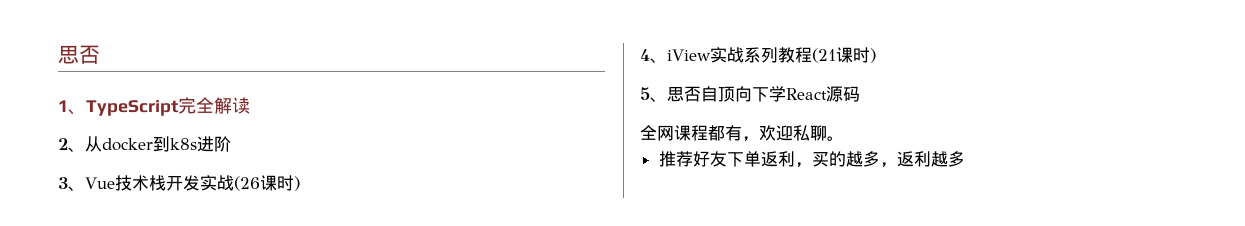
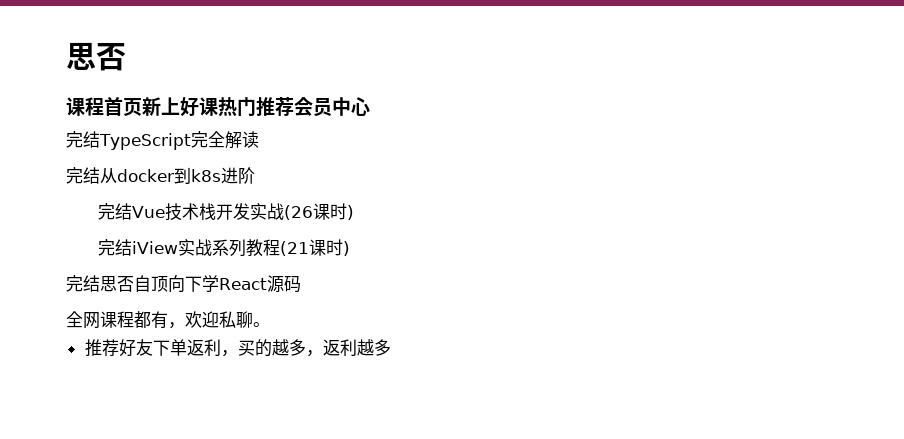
[58,100,86,115] 1、 -> [66,96,370,117] [66,131,100,148] 课程首页新上好课热门推荐会员中心 // 完结
[58,138,85,152] 2、 -> [66,167,100,184] 完结
[58,177,85,191] 3、 -> [98,203,133,220] 完结
[640,49,667,63] 4、 -> [98,239,133,256] 完结
[640,87,667,102] 5、 -> [66,275,100,292] 完结

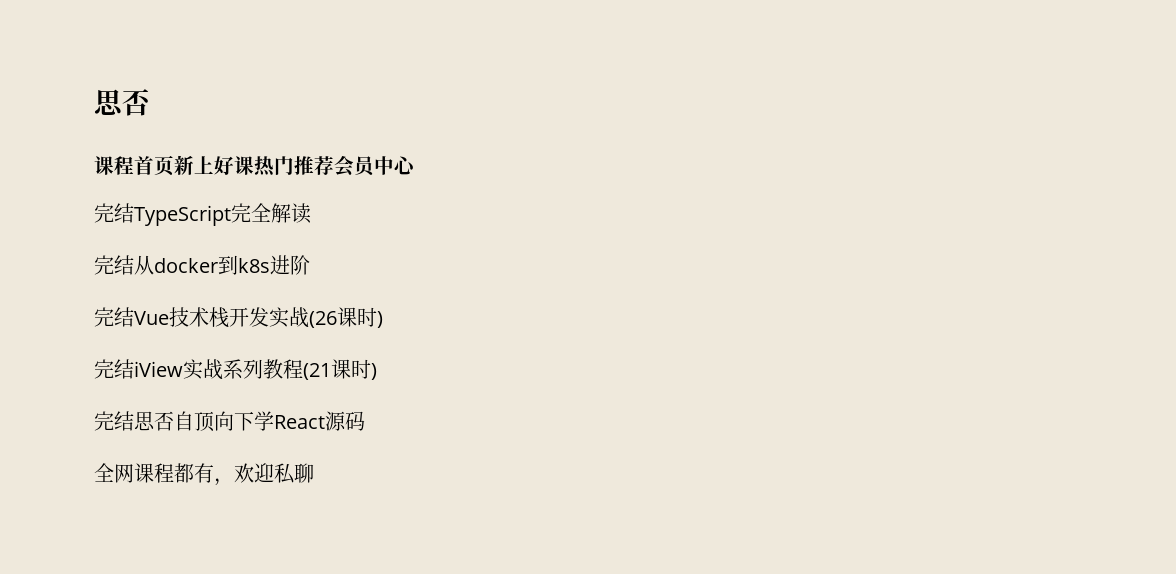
[253,322,270,327] [84,339,391,357] 。 // 推荐好友下单返利，买的越多，返利越多 -> (314, 473) none

